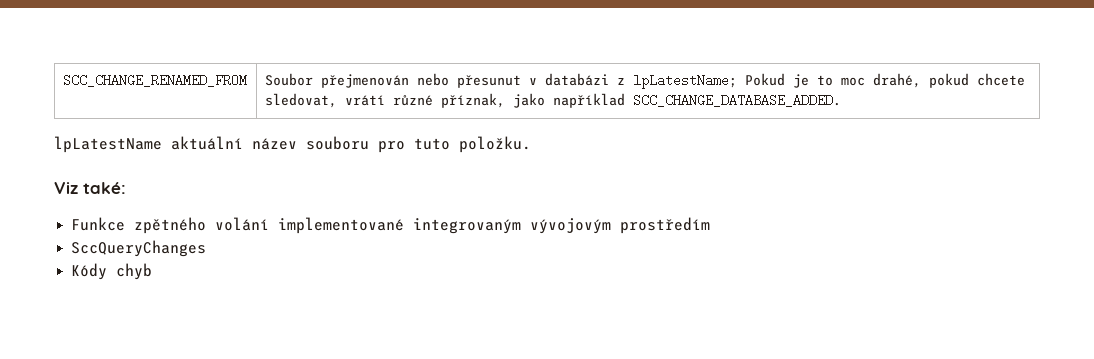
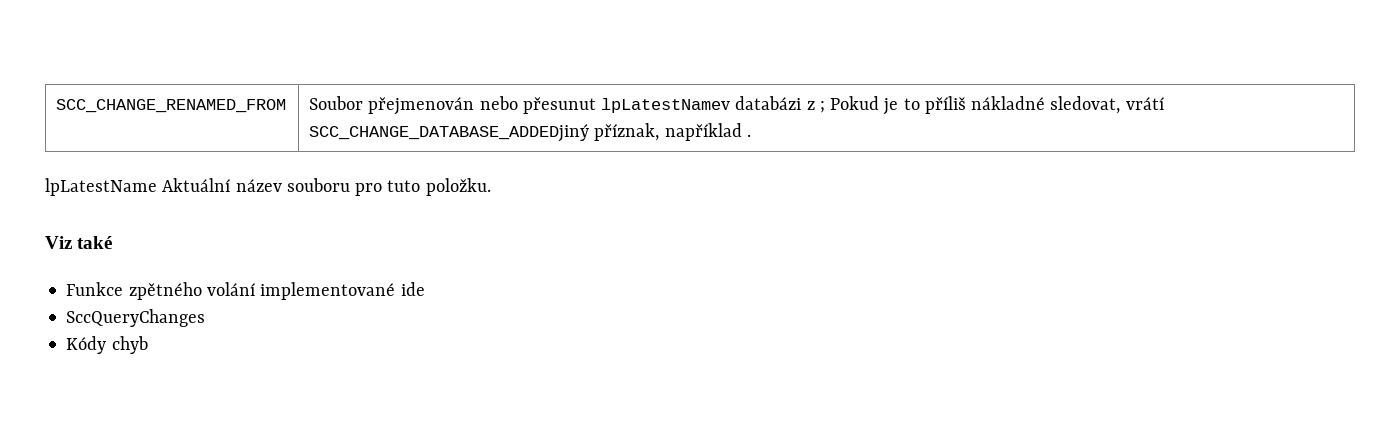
[528,78,537,85] v -> [601,98,731,113] lpLatestNamev
[632,74,737,89] lpLatestName; -> [819,101,825,113] ;
[840,73,1025,88] [264,93,841,108] moc drahé, pokud chcete sledovat, vrátí různé příznak, jako například SCC_CHANGE_DATABASE_ADDED. -> [924,96,1164,114] [309,123,751,142] příliš nákladné sledovat, vrátí SCC_CHANGE_DATABASE_ADDEDjiný příznak, například .
[171,136,243,150] aktuální -> [162,178,231,192] Aktuální
[83,182,126,194] také: -> [77,236,113,249] také
[413,217,711,234] integrovaným vývojovým prostředím -> [400,282,425,296] ide

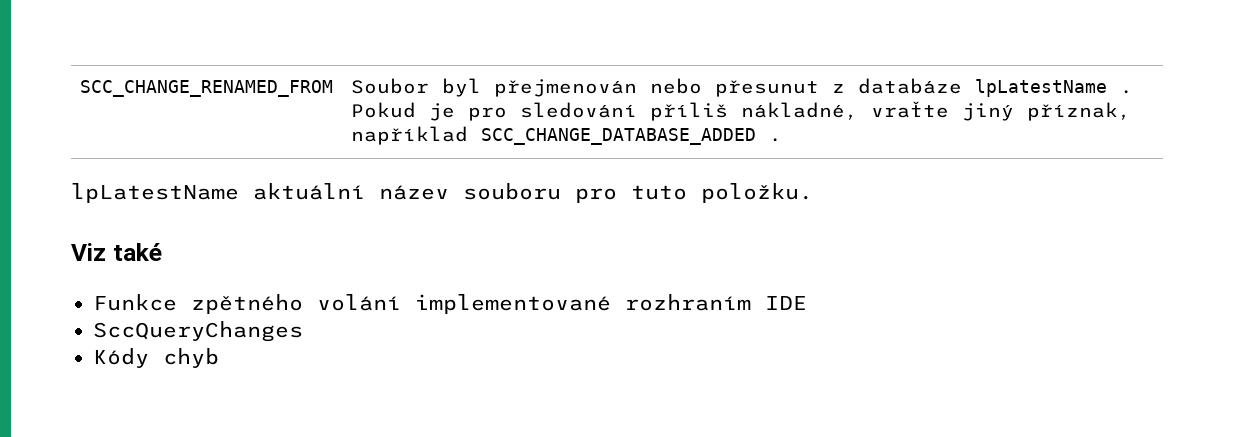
(364, 103) none -> [442,78,482,97] byl
[601,96,1164,115] [309,124,590,142] lpLatestNamev databázi z ; Pokud je to příliš nákladné sledovat, vrátí SCC_CHANGE_DATABASE_ADDEDjiný -> [832,78,1134,97] [351,101,1015,121] z databáze lpLatestName . Pokud je pro sledování příliš nákladné, vraťte jiný
(742, 132) none -> [481,128,757,145] SCC_CHANGE_DATABASE_ADDED
[162,178,231,192] Aktuální -> [253,183,365,200] aktuální
[400,282,425,296] ide -> [625,294,807,311] rozhraním IDE

